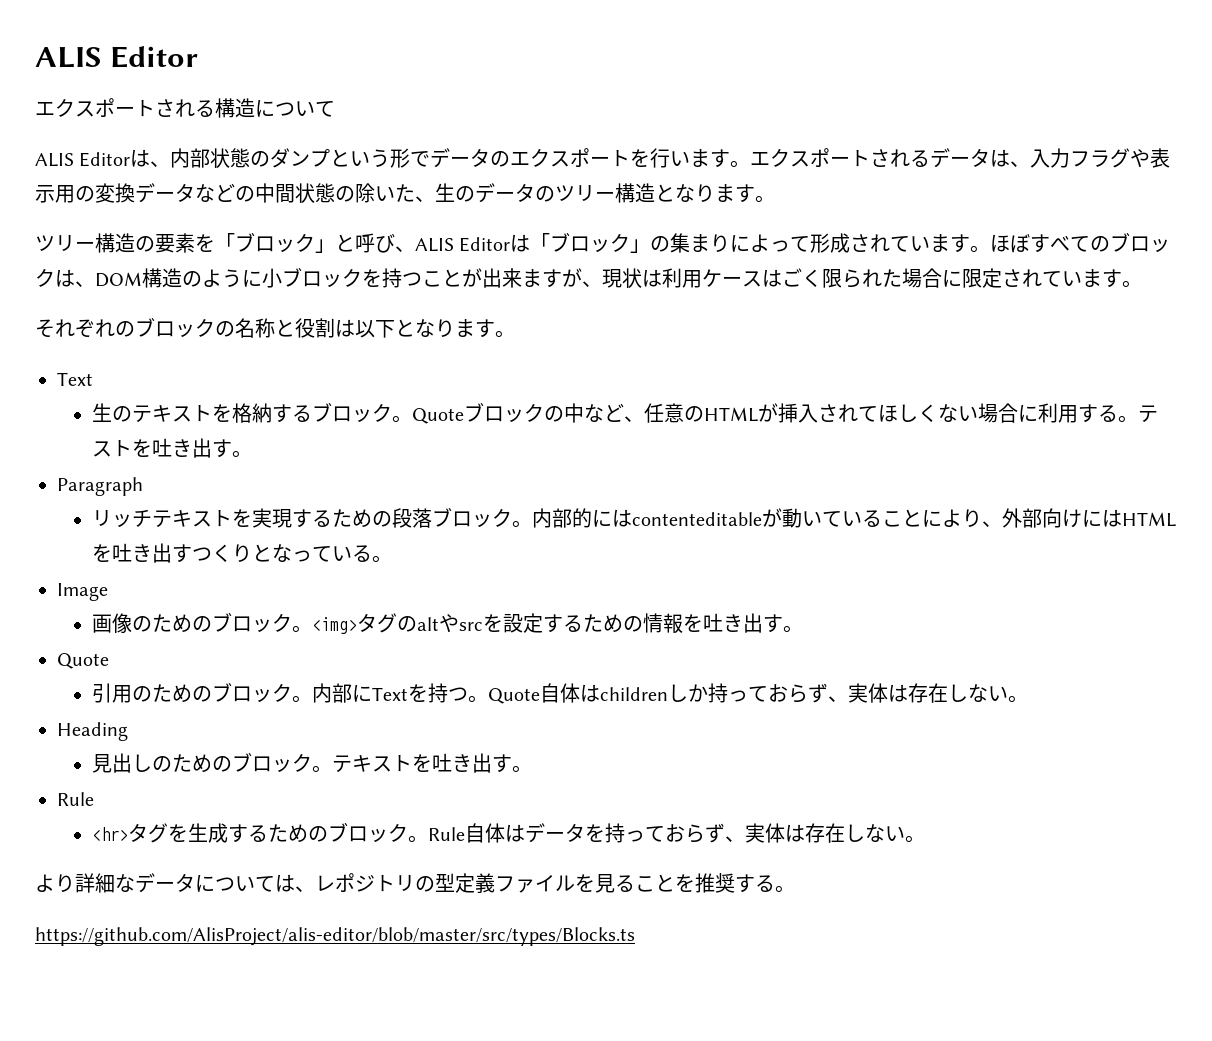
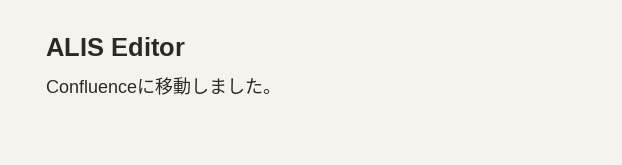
[35,98,335,118] [35,148,1171,168] [35,183,775,203] [35,232,1171,253] [35,267,1142,288] [35,317,515,338] [57,372,93,386] [92,402,1159,424] [92,438,253,458] [57,477,143,496] [92,507,1177,528] [92,543,393,563] [57,583,108,601] [92,612,804,634] [57,653,109,669] [92,682,1029,704] [57,722,128,741] [92,752,533,773] [57,792,94,806] [92,822,926,843] [35,873,795,893] [35,927,635,946] エクスポートされる構造について // ALIS Editorは、内部状態のダンプという形でデータのエクスポートを行います。エクスポートされるデータは、入力フラグや表示用の変換データなどの中間状態の除いた、生のデータのツリー構造となります。 // ツリー構造の要素を「ブロック」と呼び、ALIS Editorは「ブロック」の集まりによって形成されています。ほぼすべてのブロックは、DOM構造のように小ブロックを持つことが出来ますが、現状は利用ケースはごく限られた場合に限定されています。 // それぞれのブロックの名称と役割は以下となります。 // Text // 生のテキストを格納するブロック。Quoteブロックの中など、任意のHTMLが挿入されてほしくない場合に利用する。テストを吐き出す。 // Paragraph // リッチテキストを実現するための段落ブロック。内部的にはcontenteditableが動いていることにより、外部向けにはHTMLを吐き出すつくりとなっている。 // Image // 画像のためのブロック。<img>タグのaltやsrcを設定するための情報を吐き出す。 // Quote // 引用のためのブロック。内部にTextを持つ。Quote自体はchildrenしか持っておらず、実体は存在しない。 // Heading // 見出しのためのブロック。テキストを吐き出す。 // Rule // <hr>タグを生成するためのブロック。Rule自体はデータを持っておらず、実体は存在しない。 // より詳細なデータについては、レポジトリの型定義ファイルを見ることを推奨する。 // https://github.com/AlisProject/alis-editor/blob/master/src/types/Blocks.ts -> [46,77,281,95] Confluenceに移動しました。

